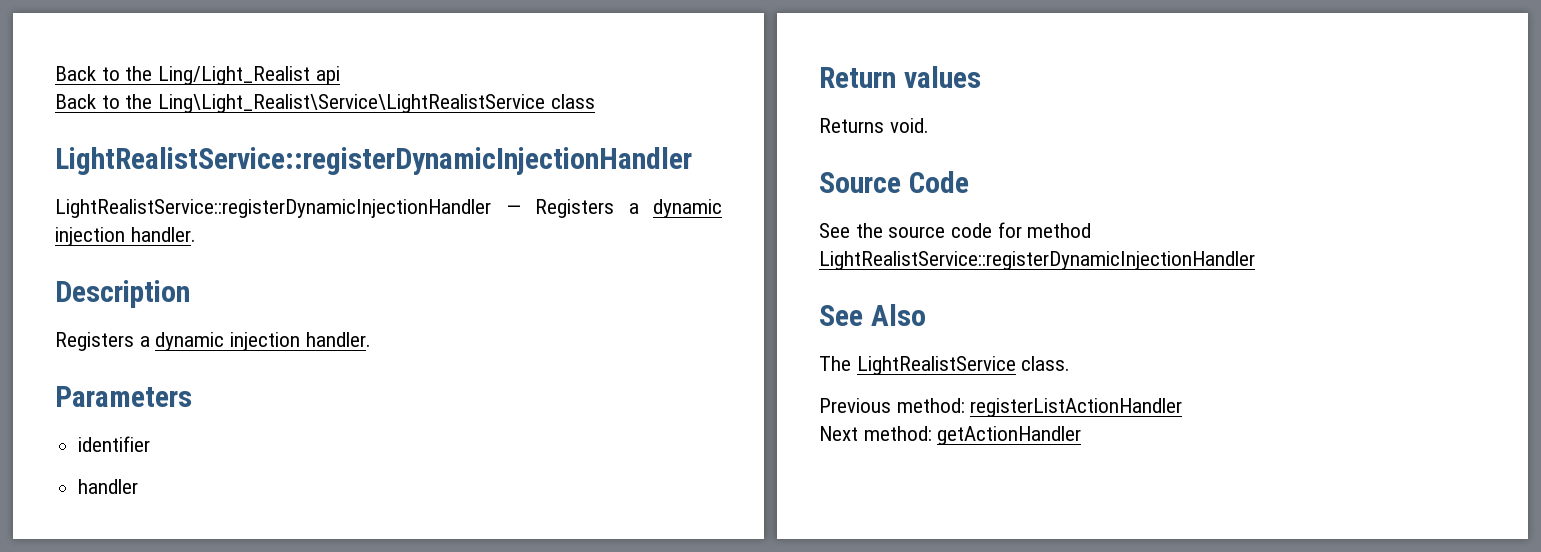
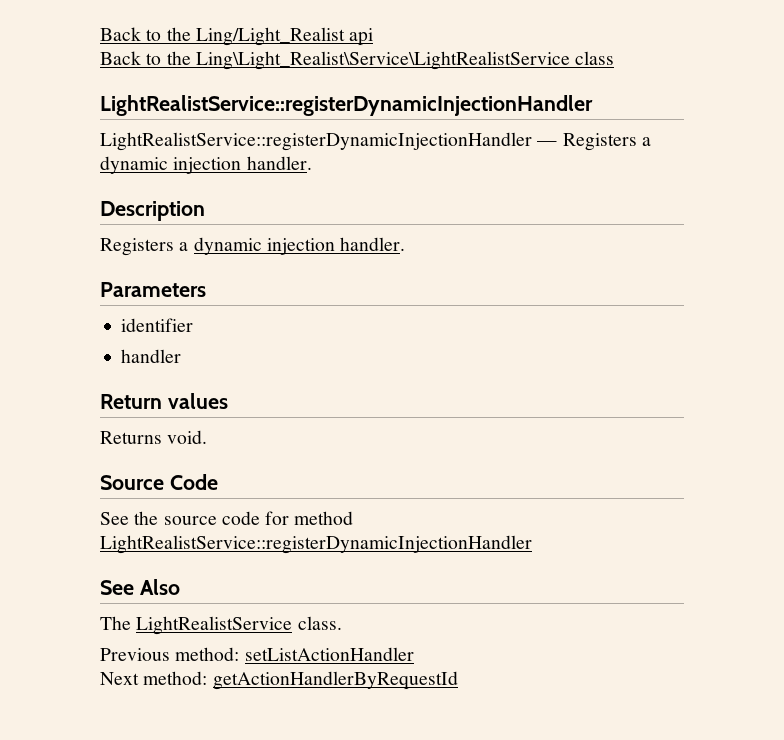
[970,398,1183,417] registerListActionHandler -> [244,647,414,661] setListActionHandler
[937,426,1082,445] getActionHandler -> [212,671,458,690] getActionHandlerByRequestId

